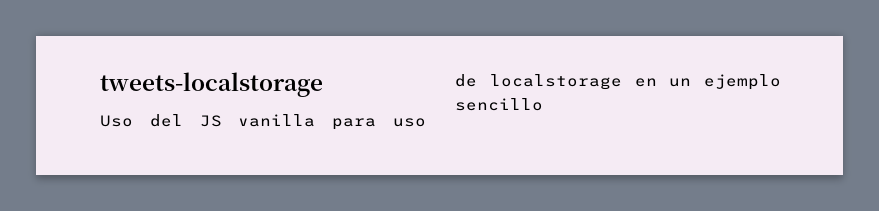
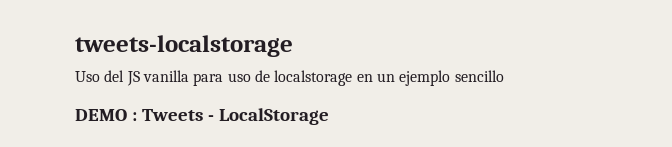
(543, 104) none -> [75,108,329,125] // DEMO : Tweets - LocalStorage

